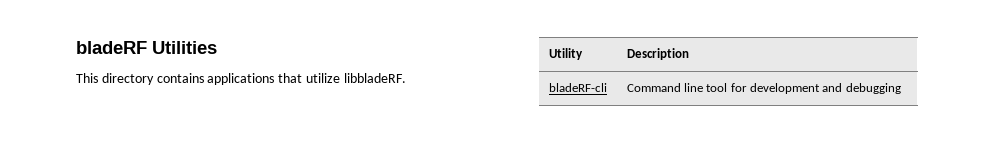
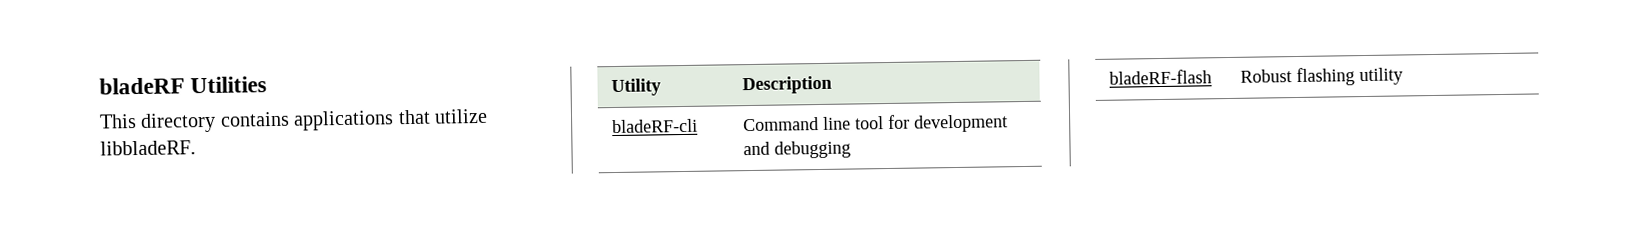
(901, 88) none -> [1109,69,1213,85] [1240,67,1404,87] // bladeRF-flash | Robust flashing utility

